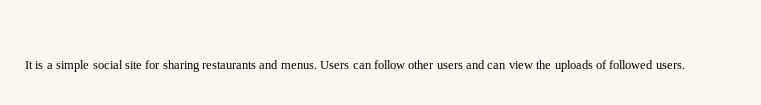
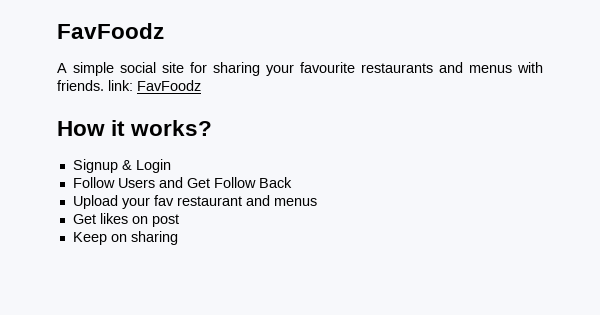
[25,61,53,69] It is a -> [57,23,164,39] [57,63,67,73] FavFoodz // A
[202,60,685,72] restaurants and menus. Users can follow other users and can view the uploads of followed users. -> [266,62,543,76] [57,80,201,91] [57,120,213,136] [72,159,171,173] [72,177,292,188] [72,195,317,209] [72,213,179,227] [72,231,178,245] your favourite restaurants and menus with friends. link: FavFoodz // How it works? // Signup & Login // Follow Users and Get Follow Back // Upload your fav restaurant and menus // Get likes on post // Keep on sharing

